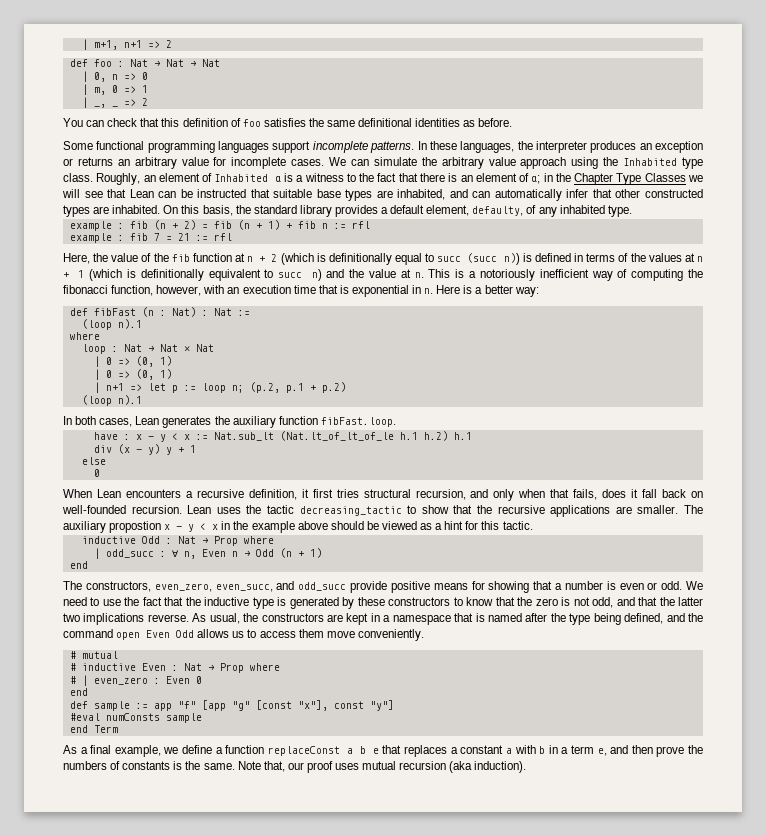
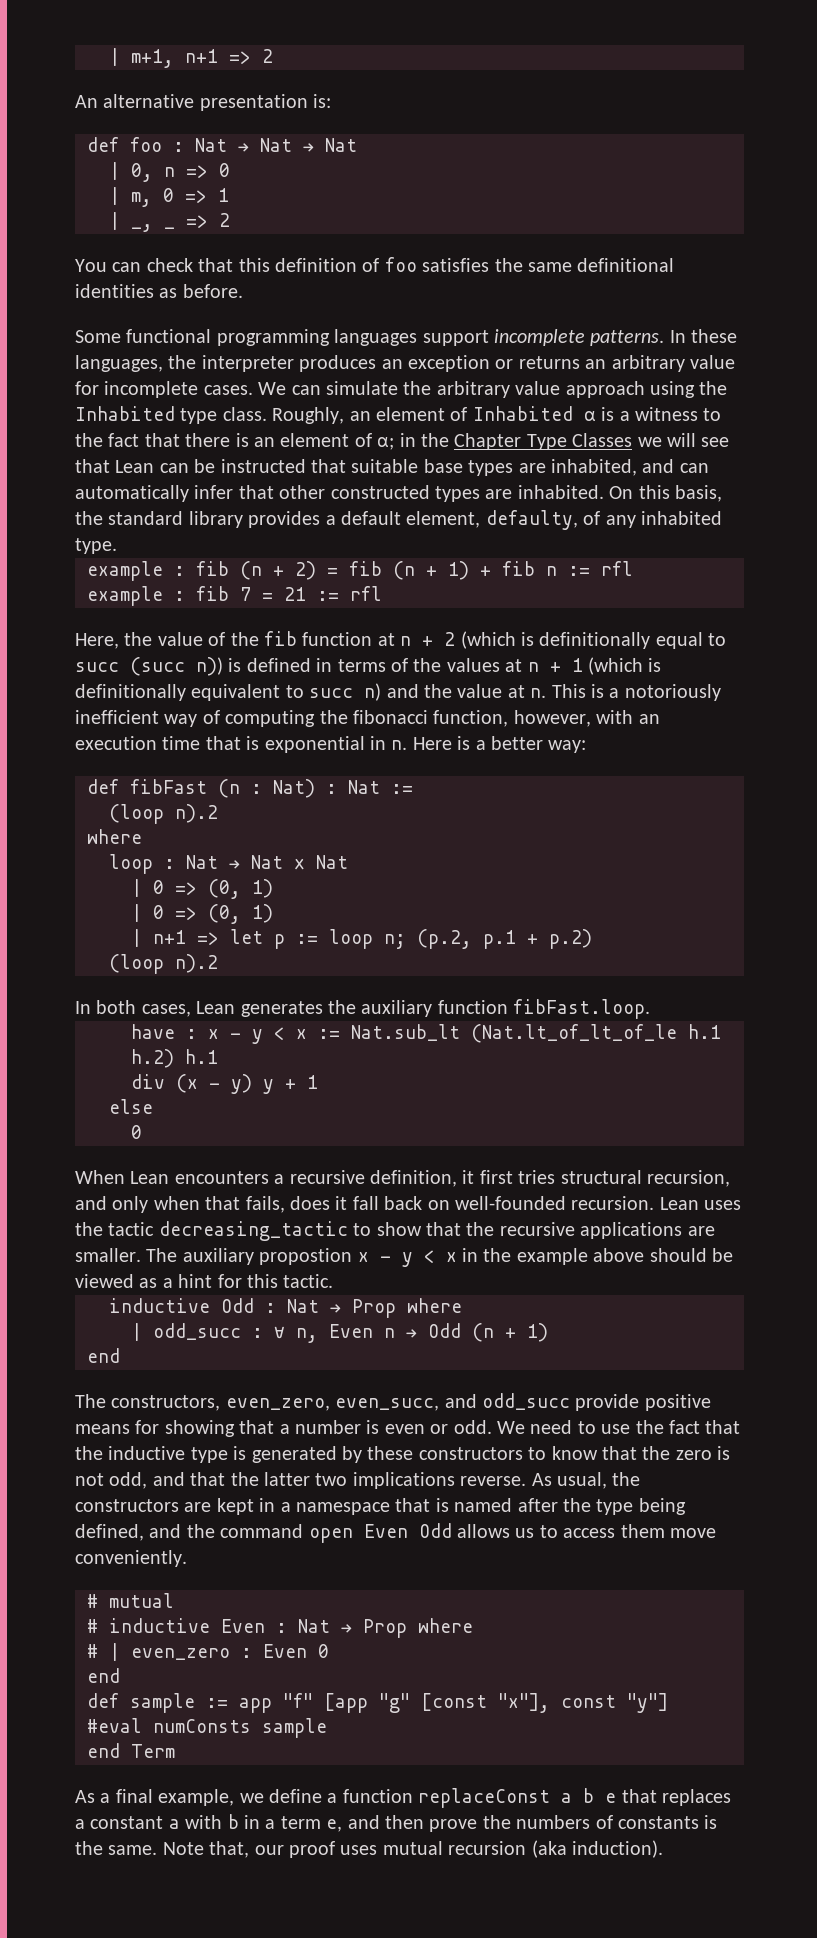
(172, 44) none -> [75,94,332,111] // An alternative presentation is:
[117,319,142,329] n).1 -> [175,804,218,823] n).2
[117,395,142,405] n).1 -> [175,954,218,973] n).2

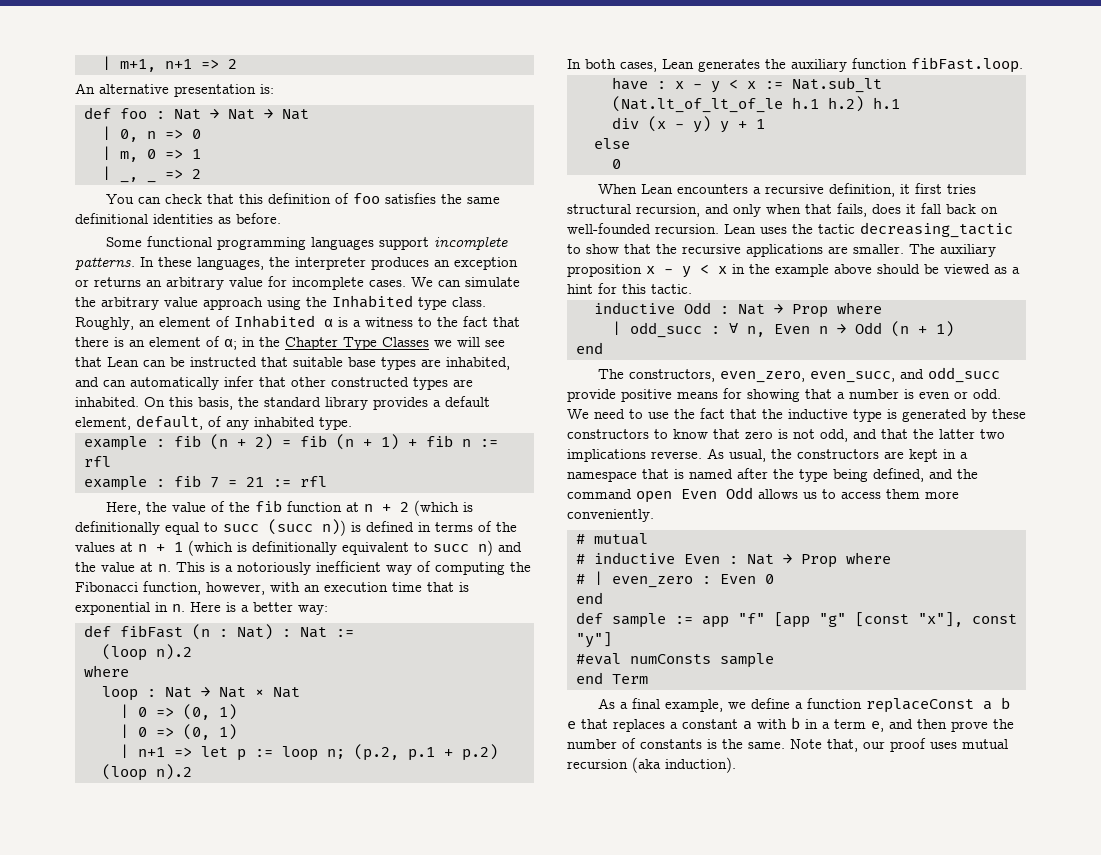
[485,510,578,530] defaulty, -> [136,415,203,430] default,
[353,710,428,724] fibonacci -> [75,582,138,592] Fibonacci
[259,1248,353,1265] propostion -> [567,264,642,277] proposition
[642,1446,671,1460] the -> (740, 434) none
[669,1528,716,1538] move -> [925,491,959,499] more
[516,1815,591,1829] numbers -> [567,739,617,749] number

